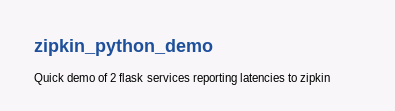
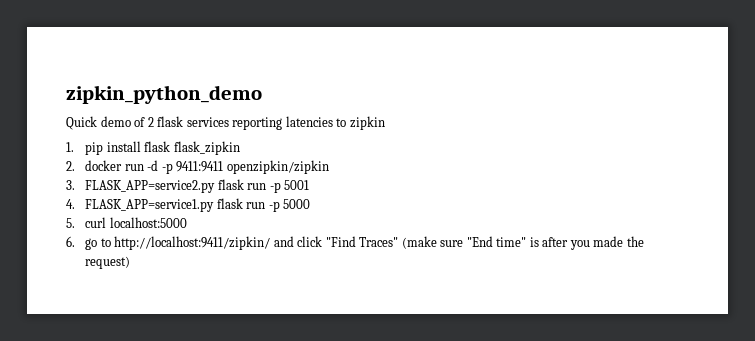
(330, 79) none -> [66,141,240,155] [66,160,329,174] [66,179,310,193] [66,198,311,212] [66,217,187,228] [66,236,644,250] [85,256,131,269] // 1. pip install flask flask_zipkin // 2. docker run -d -p 9411:9411 openzipkin/zipkin // 3. FLASK_APP=service2.py flask run -p 5001 // 4. FLASK_APP=service1.py flask run -p 5000 // 5. curl localhost:5000 // 6. go to http://localhost:9411/zipkin/ and click "Find Traces" (make sure "End time" is after you made the request)

